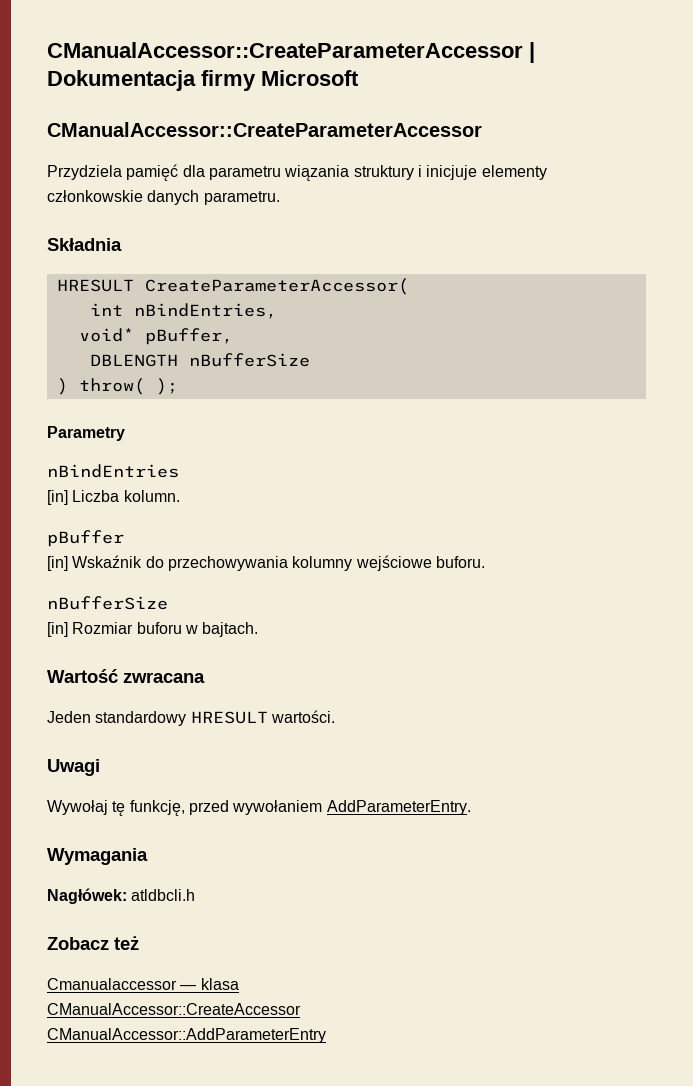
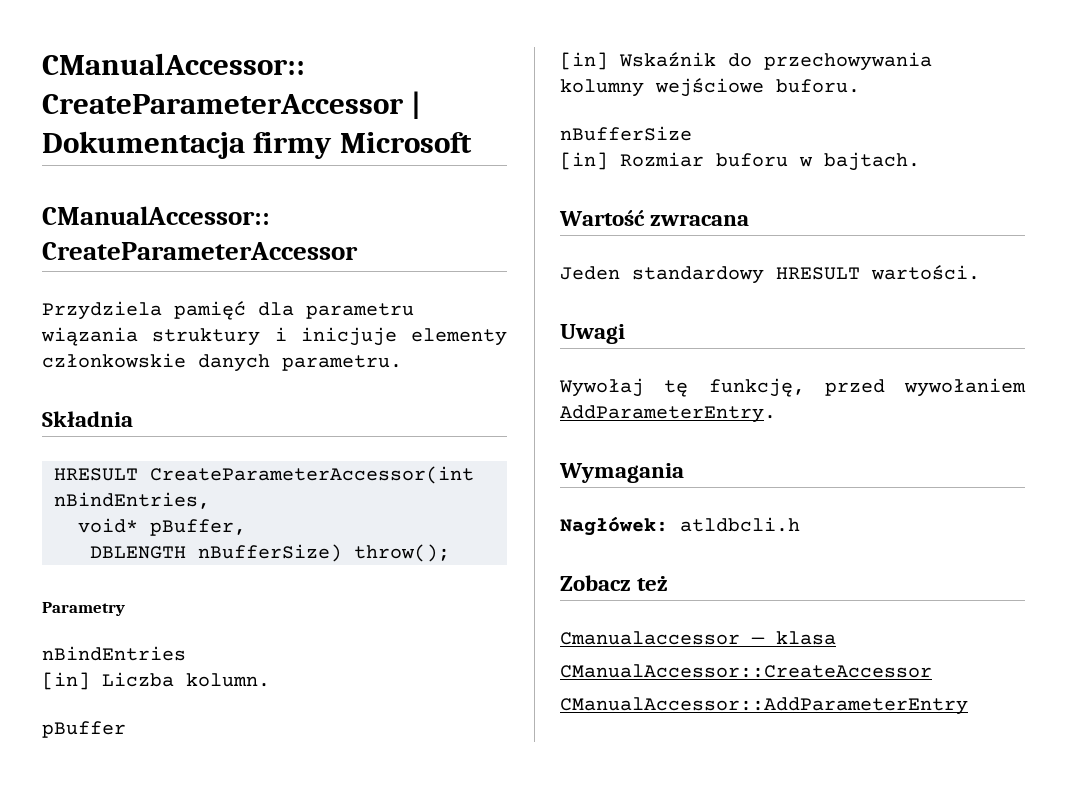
[144,278,409,295] [89,303,123,316] CreateParameterAccessor( // int -> [150,466,474,484] CreateParameterAccessor(int
[188,353,310,367] [56,378,178,395] nBufferSize // ) throw( ); -> [198,544,450,562] nBufferSize) throw();

